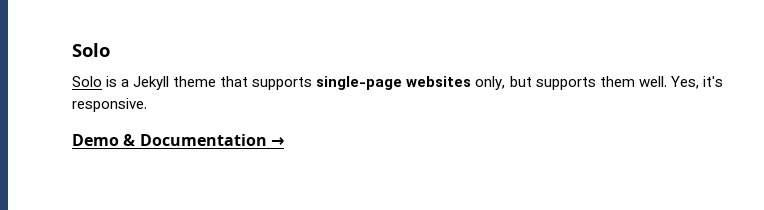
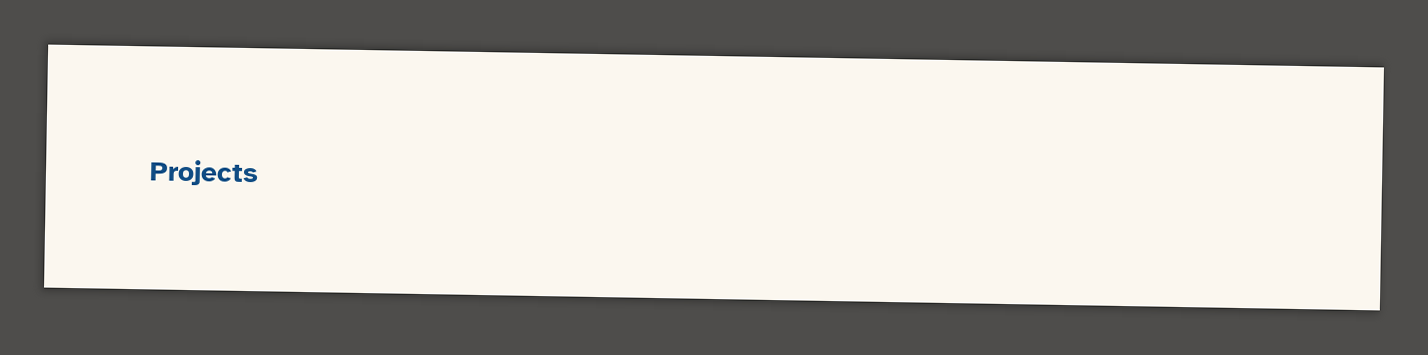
[72,43,110,57] [72,76,723,90] [72,98,147,112] [72,134,284,146] Solo // Solo is a Jekyll theme that supports single-page websites only, but supports them well. Yes, it's responsive. // Demo & Documentation → -> [149,159,259,187] Projects

